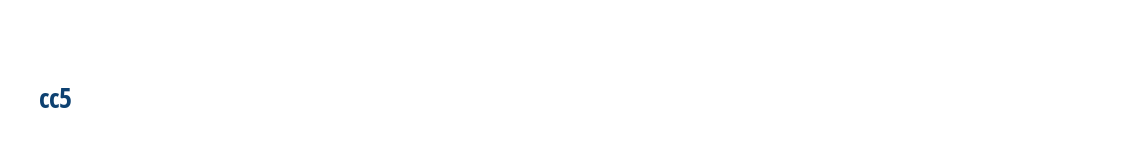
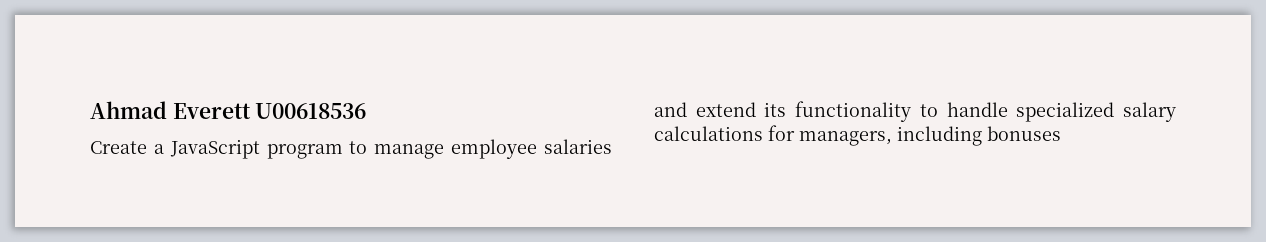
[39,88,72,108] cc5 -> [90,101,367,119] [90,139,612,159] [654,101,1176,122] [654,125,1061,146] Ahmad Everett U00618536 // Create a JavaScript program to manage employee salaries and extend its functionality to handle specialized salary calculations for managers, including bonuses

